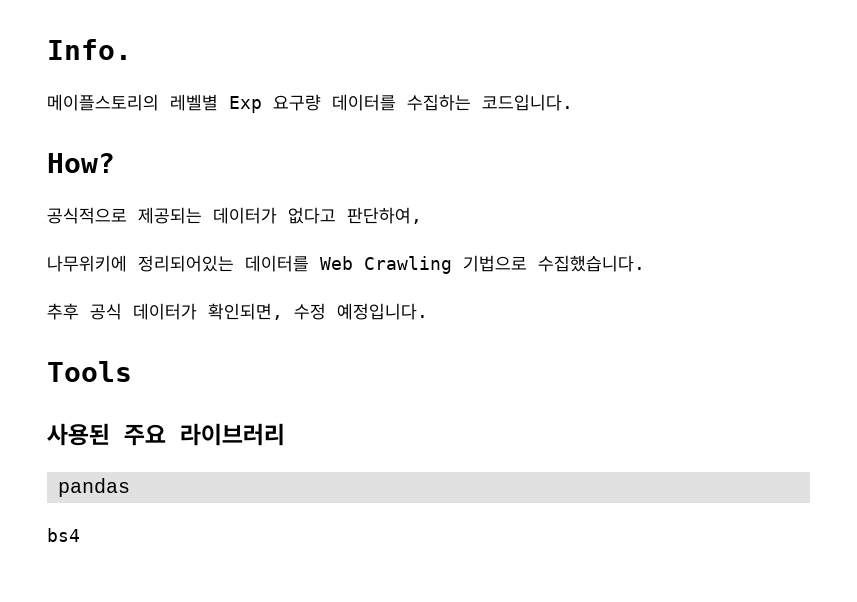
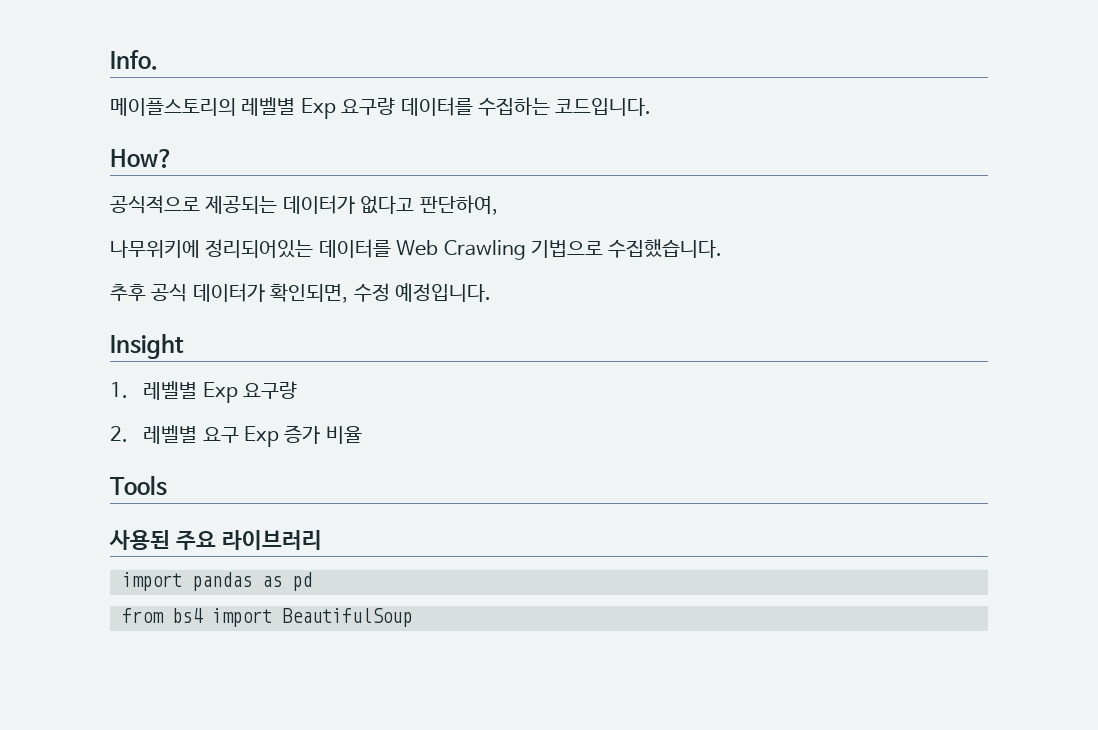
(428, 311) none -> [110,334,184,359] [110,381,297,403] [110,425,362,447] // Insight // 1. 레벨별 Exp 요구량 // 2. 레벨별 요구 Exp 증가 비율
(285, 434) none -> [122,572,182,591] import
[47,528,80,542] // bs4 -> [262,572,312,591] [122,608,412,627] as pd // from bs4 import BeautifulSoup

